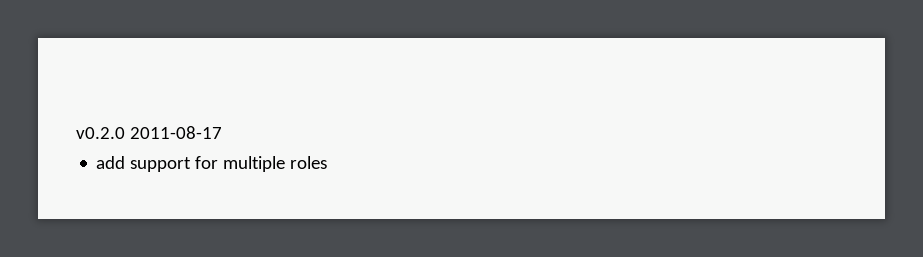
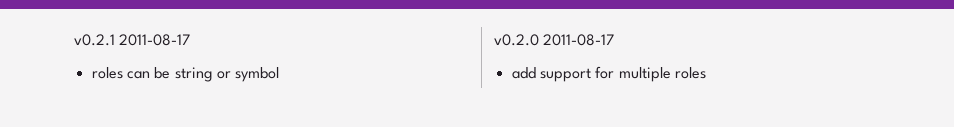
(76, 133) none -> [74,34,191,46] [91,67,280,82] v0.2.1 2011-08-17 // roles can be string or symbol //

